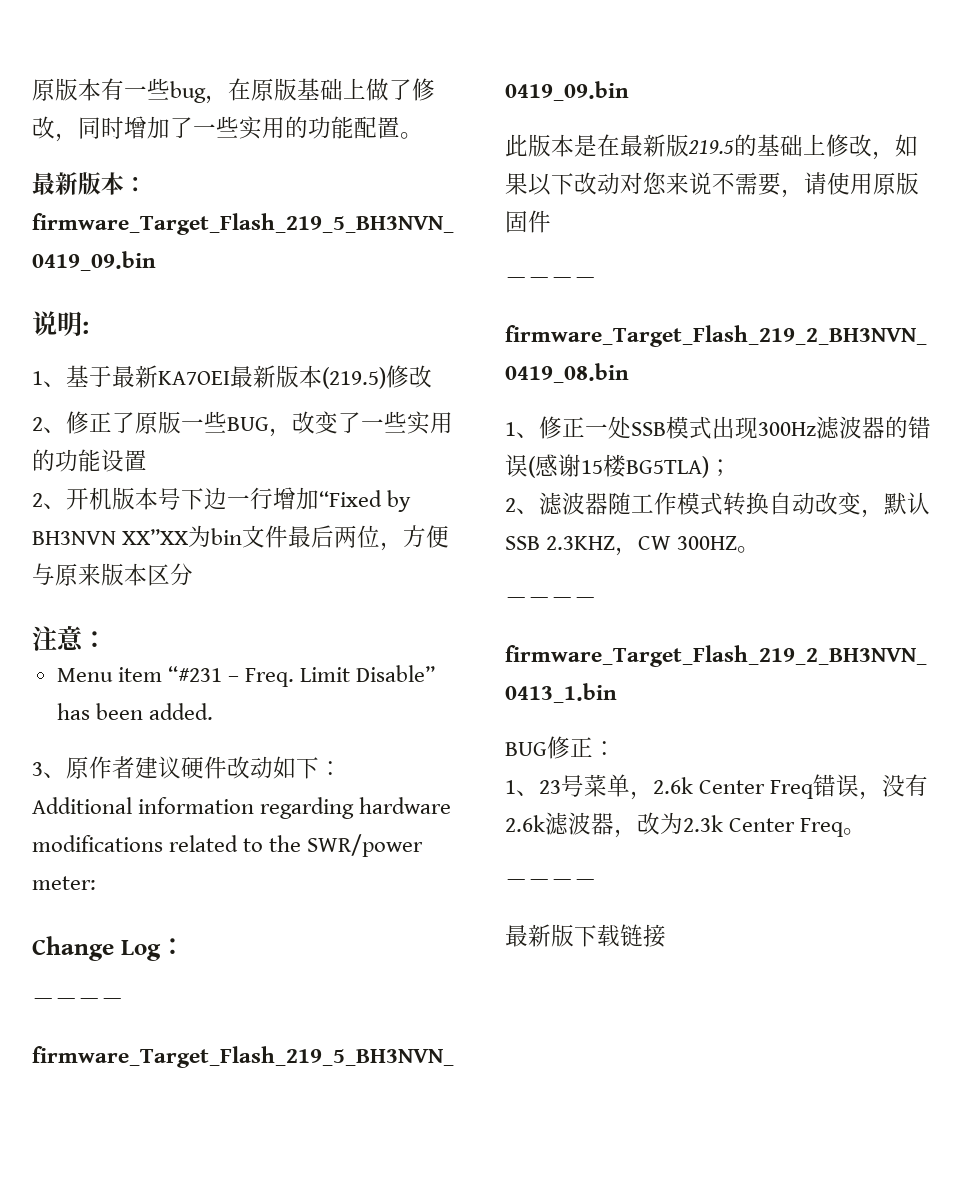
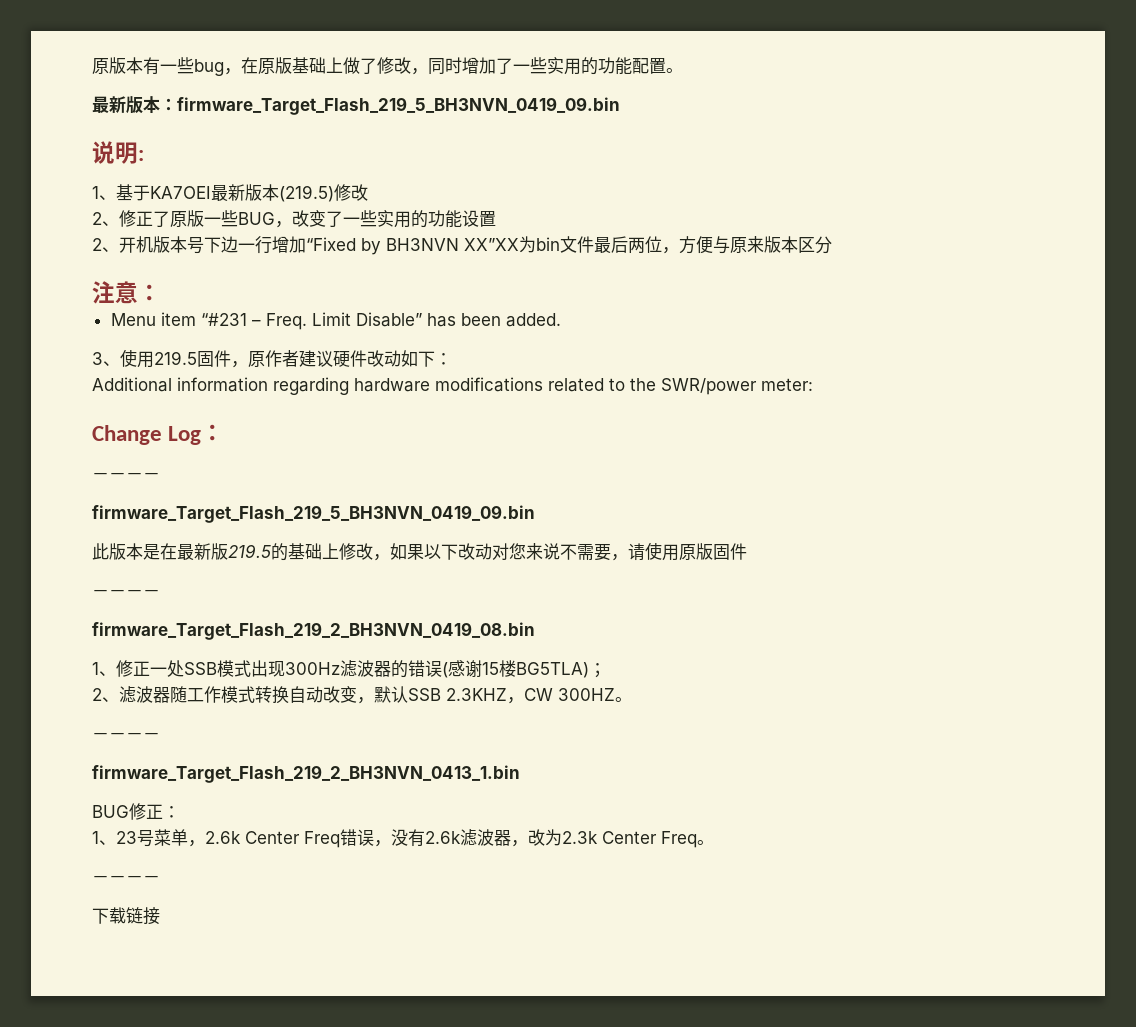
[112,365,158,388] 最新 -> (150, 193) none
(66, 775) none -> [120,349,248,368] 使用219.5固件，
[505,924,574,947] 最新版 -> (160, 879) none

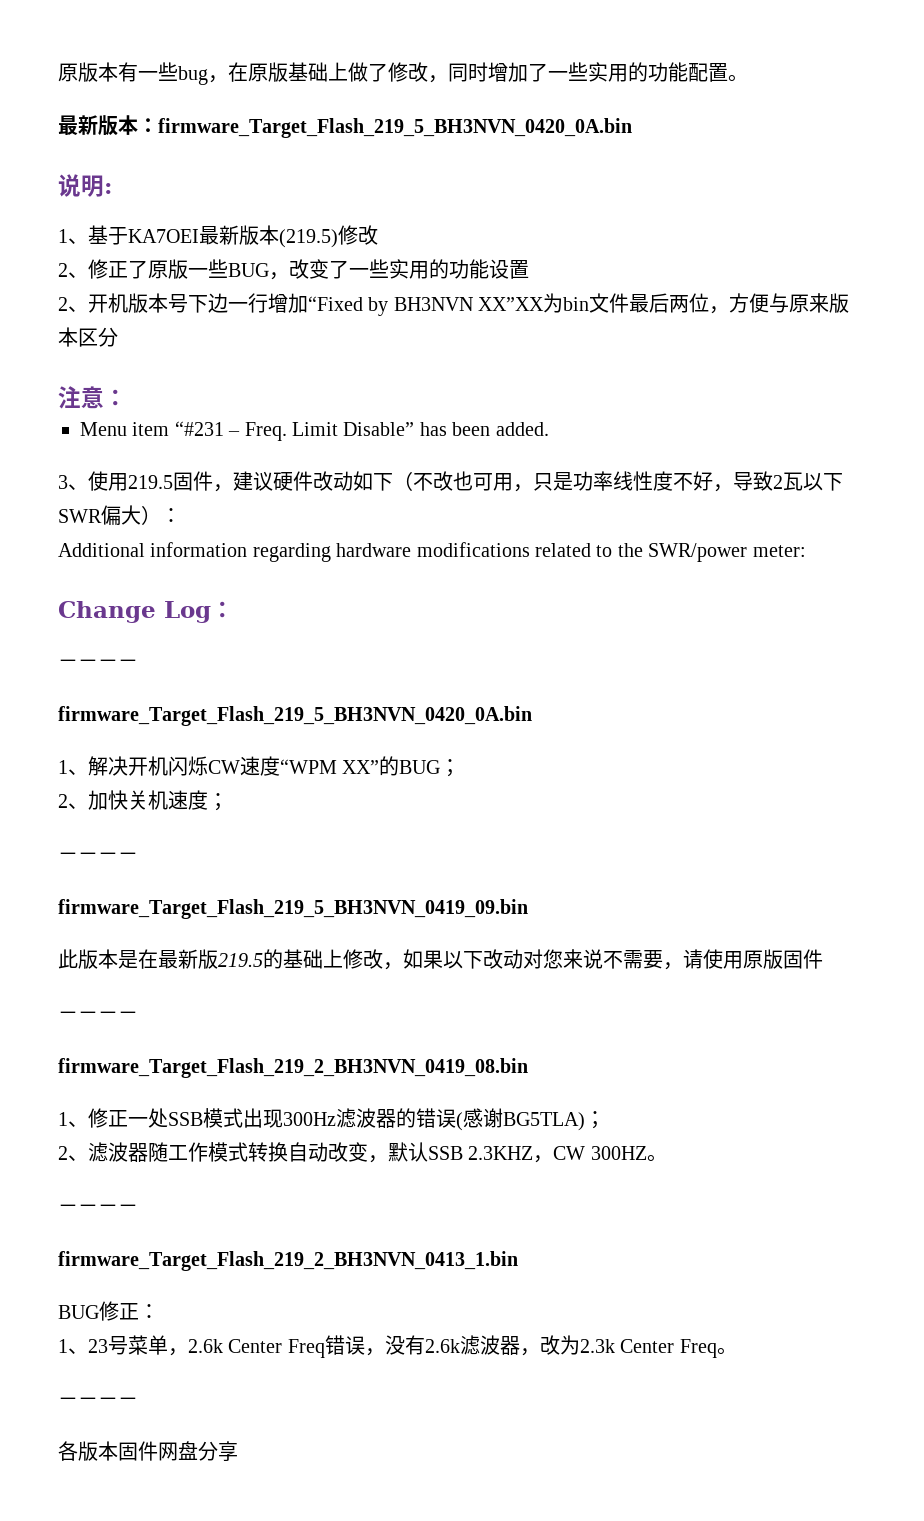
[177,97,620,115] firmware_Target_Flash_219_5_BH3NVN_0419_09.bin -> [158,118,632,138] firmware_Target_Flash_219_5_BH3NVN_0420_0A.bin
[248,350,299,367] 原作者 -> (233, 488) none
(435, 359) none -> [393,471,843,492] [58,505,161,526] （不改也可用，只是功率线性度不好，导致2瓦以下SWR偏大）
(160, 476) none -> [58,706,532,726] [58,756,461,777] [58,790,228,811] [58,852,138,861] // firmware_Target_Flash_219_5_BH3NVN_0420_0A.bin // 1、解决开机闪烁CW速度“WPM XX”的BUG； // 2、加快关机速度； // －－－－
[482,660,516,677] 15楼 -> (503, 1118) none
[92,907,160,925] 下载链接 -> [58,1441,238,1462] 各版本固件网盘分享

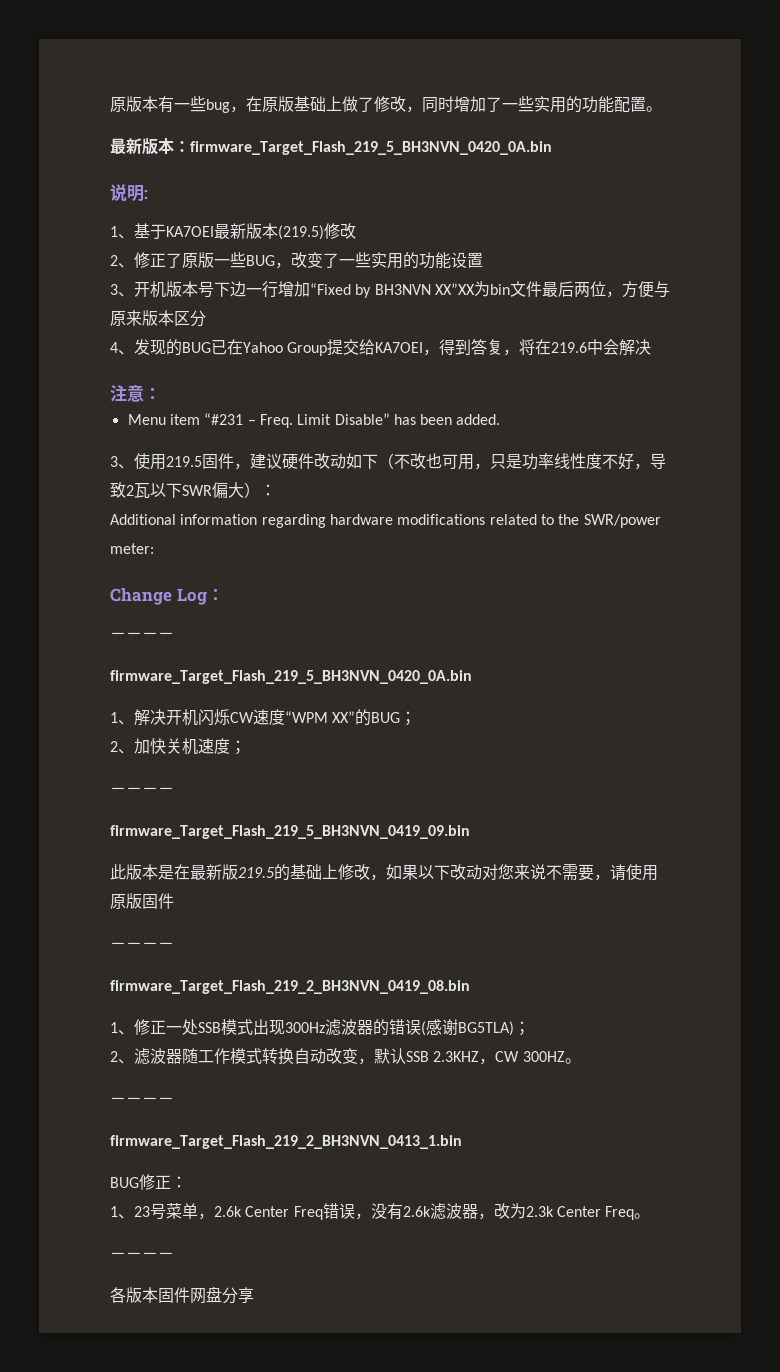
[58,297,68,311] 2 -> [110,284,118,295] 3
(118, 337) none -> [110,339,652,356] // 4、发现的BUG已在Yahoo Group提交给KA7OEI，得到答复，将在219.6中会解决

